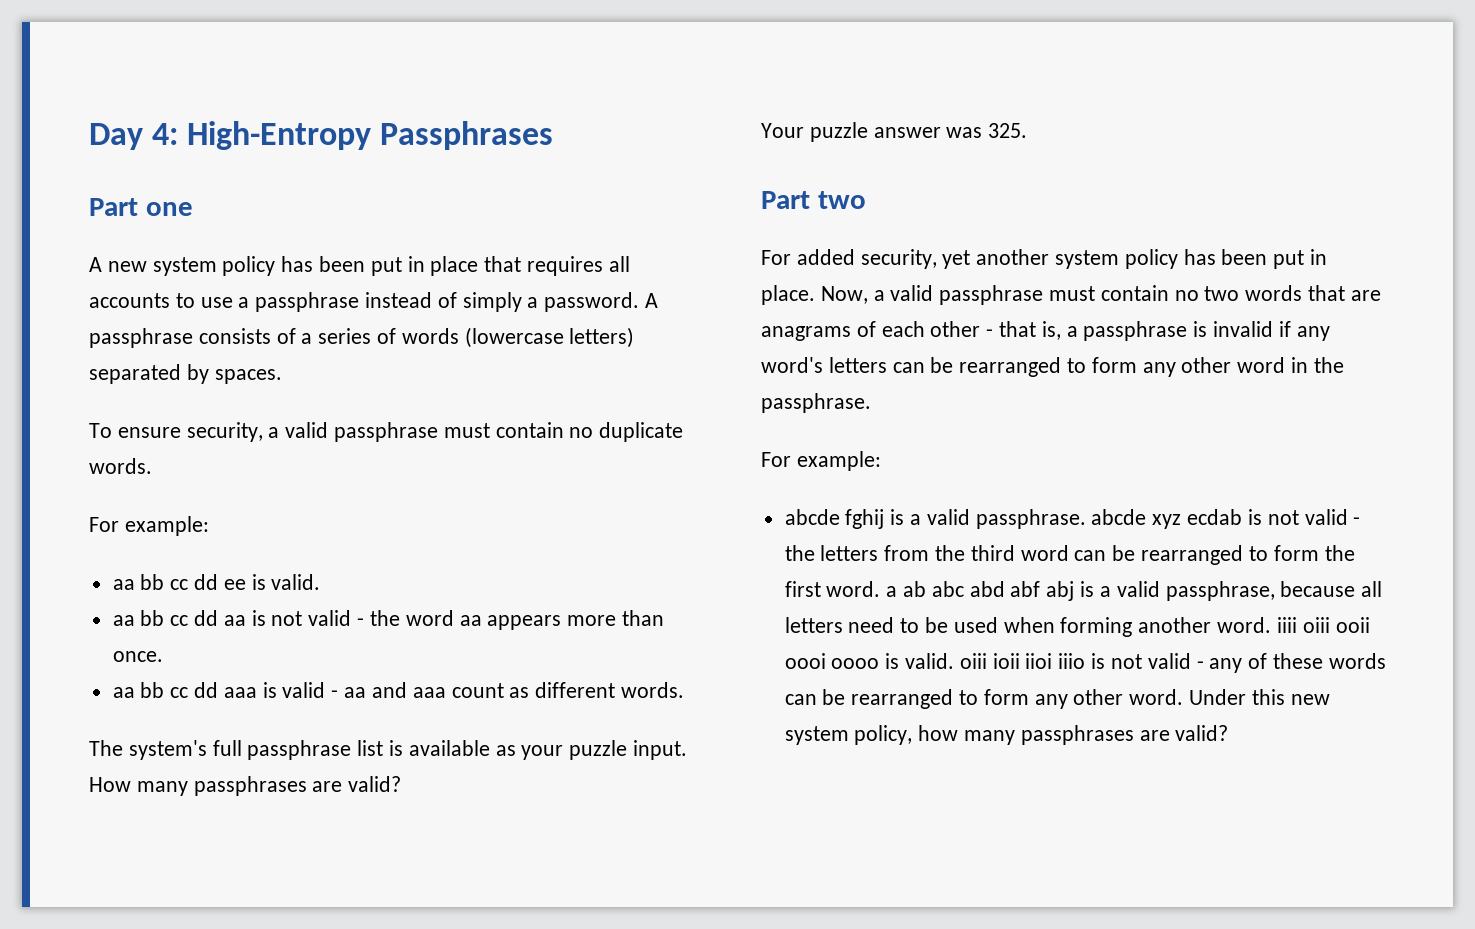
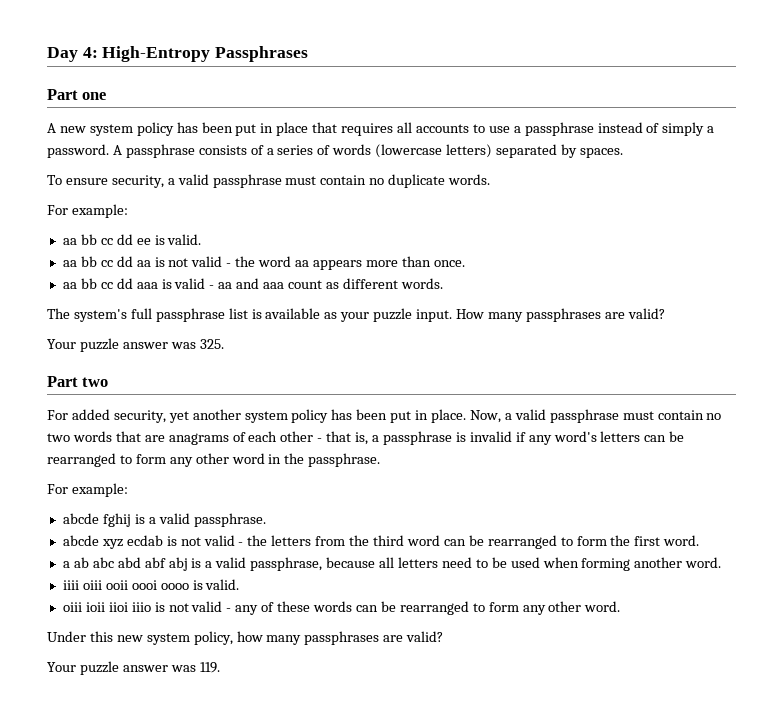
(1086, 519) none -> (266, 520) //
(881, 589) none -> (700, 540) //
(1272, 625) none -> (722, 562) //
(955, 661) none -> (240, 584) //
(1184, 697) none -> (621, 606) //
(1229, 733) none -> [47,661,220,675] // Your puzzle answer was 119.

